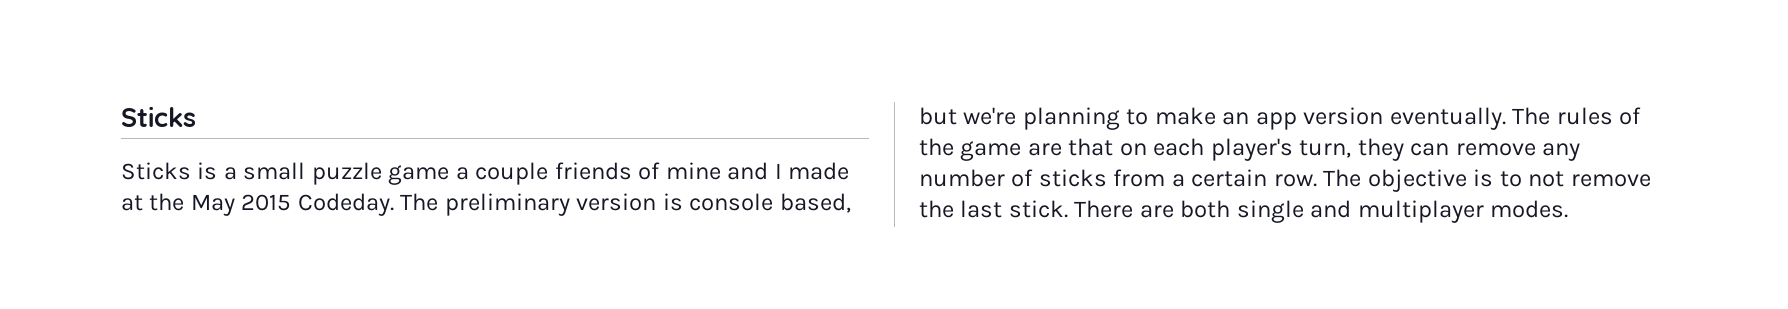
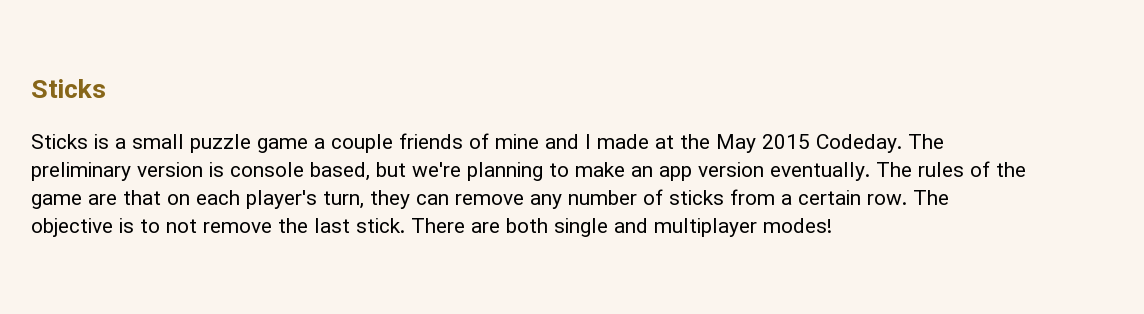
[1490,200,1569,218] modes. -> [763,218,832,233] modes!

